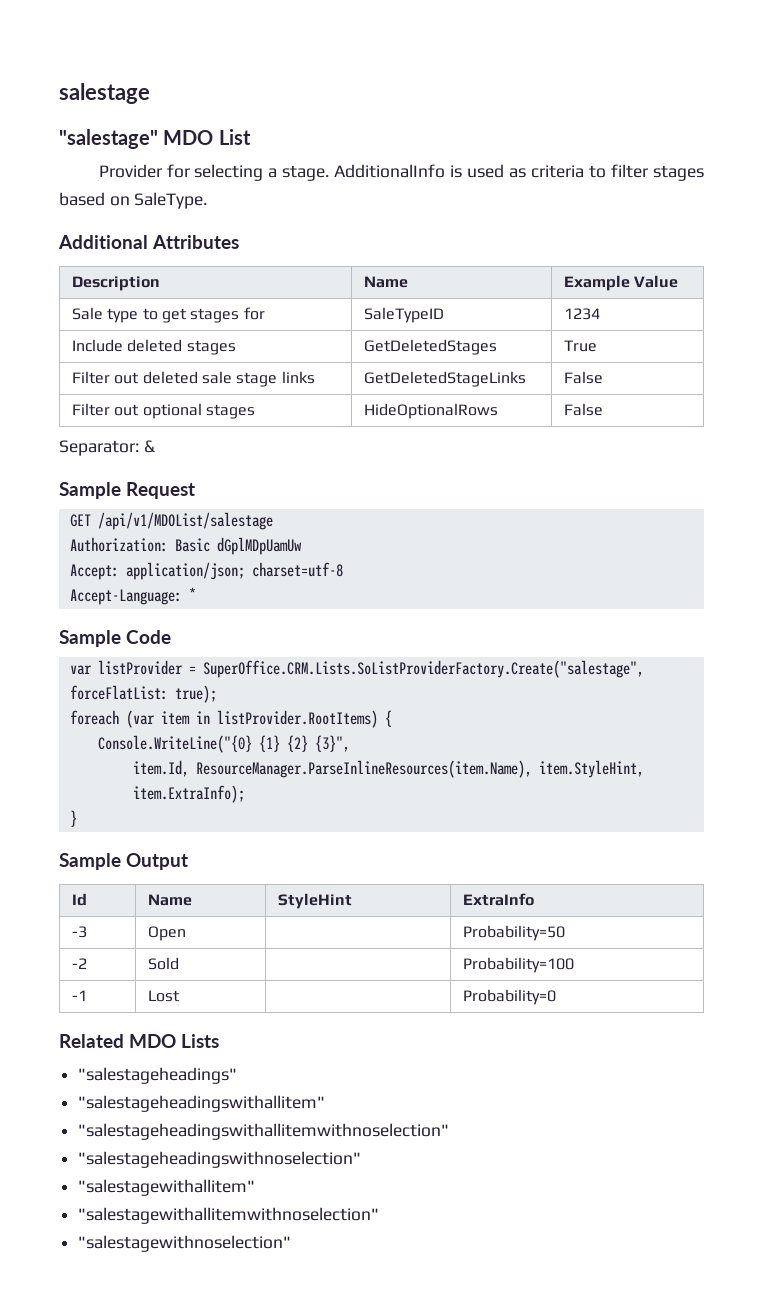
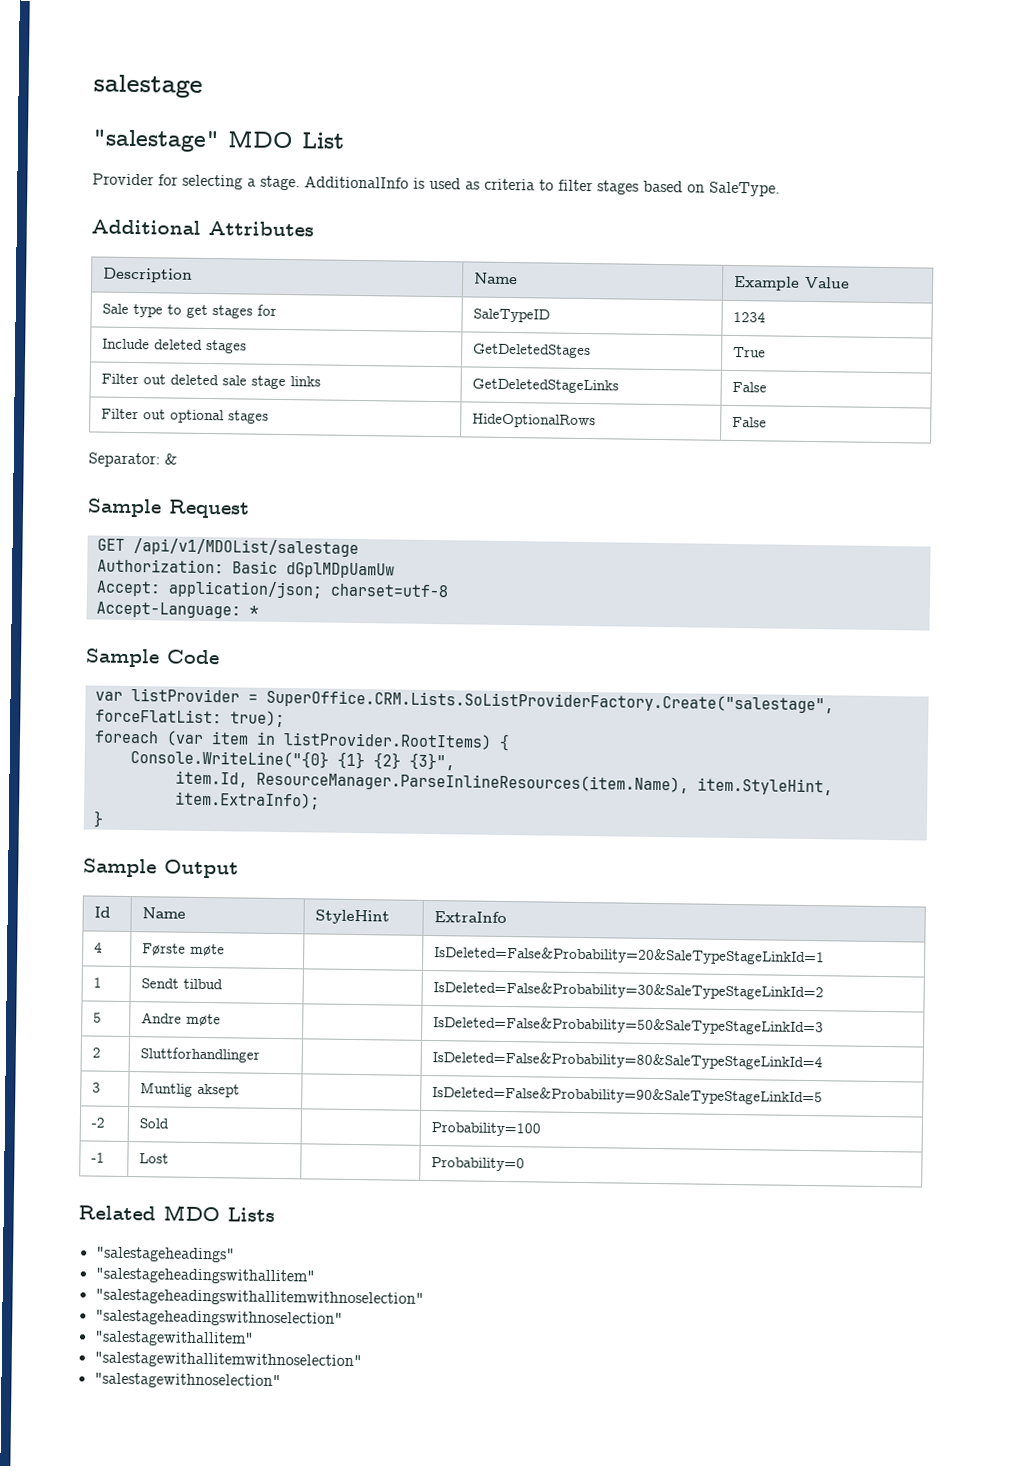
[72,926,88,938] [148,926,187,941] [463,925,566,941] -3 | Open | | Probability=50 -> [93,942,103,953] [141,943,225,957] [433,946,825,966] [92,977,102,988] [140,978,223,990] [432,981,824,1001] [92,1012,102,1023] [140,1012,221,1027] [432,1016,824,1036] [91,1047,101,1058] [139,1047,260,1063] [431,1051,823,1071] [91,1082,101,1093] [139,1082,240,1098] [431,1086,823,1106] 4 | Første møte | | IsDeleted=False&Probability=20&SaleTypeStageLinkId=1 // 1 | Sendt tilbud | | IsDeleted=False&Probability=30&SaleTypeStageLinkId=2 // 5 | Andre møte | | IsDeleted=False&Probability=50&SaleTypeStageLinkId=3 // 2 | Sluttforhandlinger | | IsDeleted=False&Probability=80&SaleTypeStageLinkId=4 // 3 | Muntlig aksept | | IsDeleted=False&Probability=90&SaleTypeStageLinkId=5

